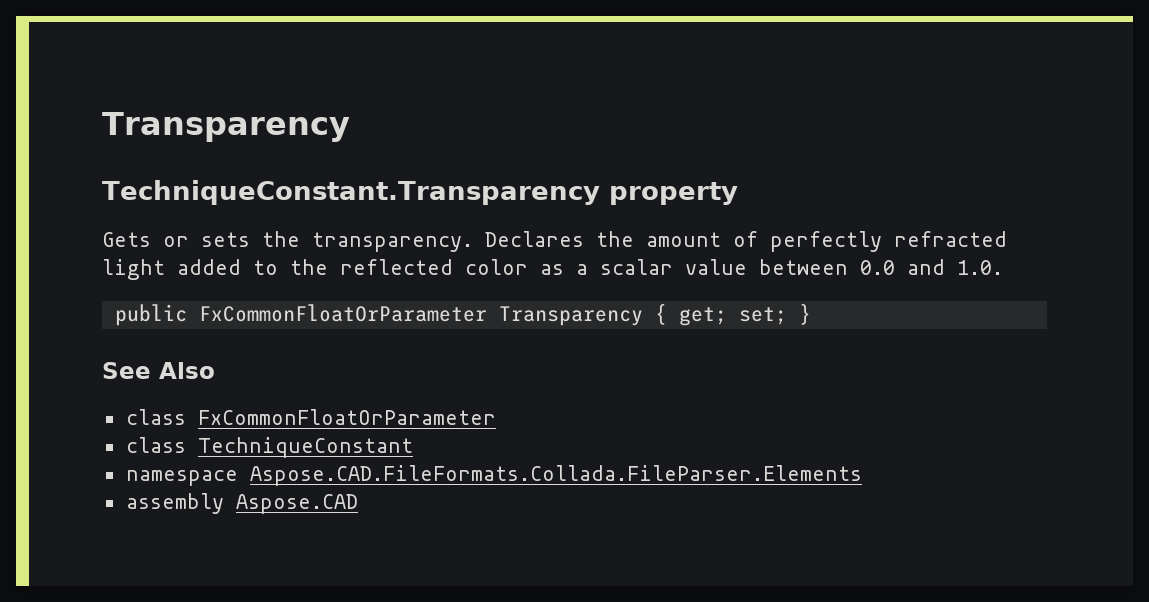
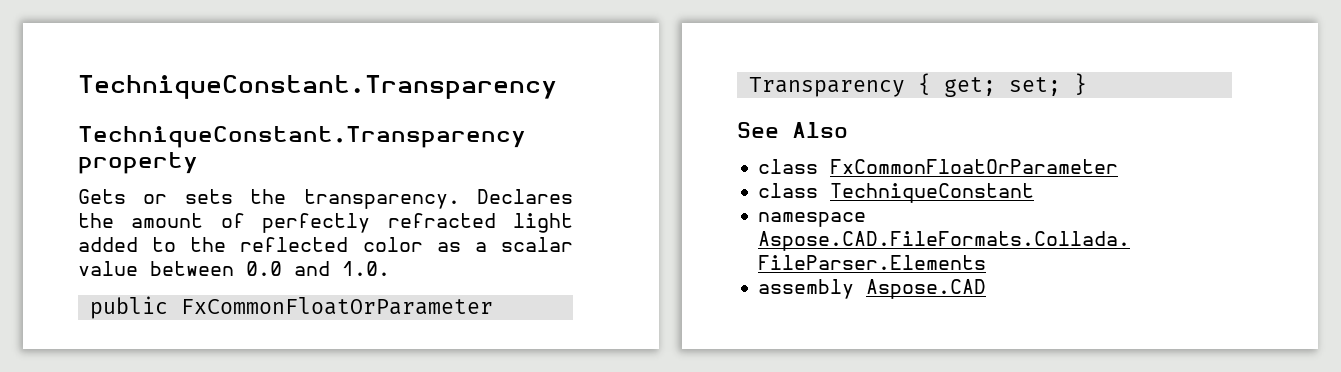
[102,112,350,142] Transparency -> [78,75,557,99] TechniqueConstant.Transparency

